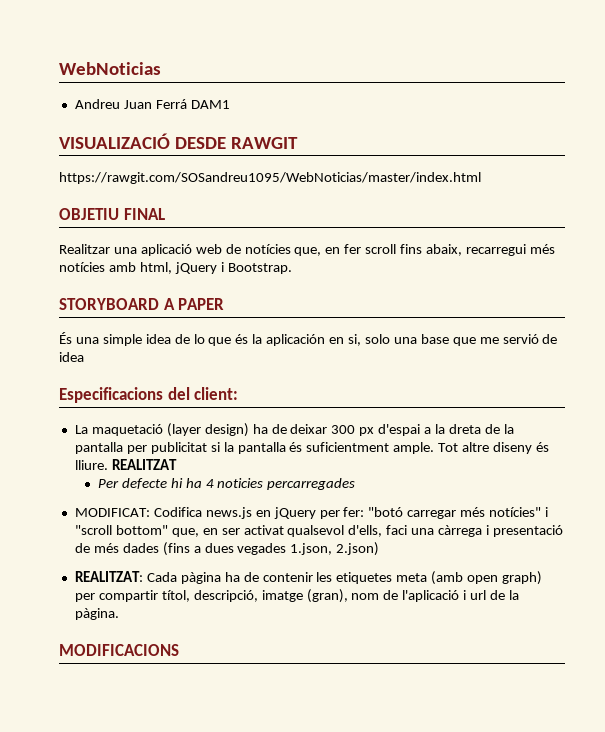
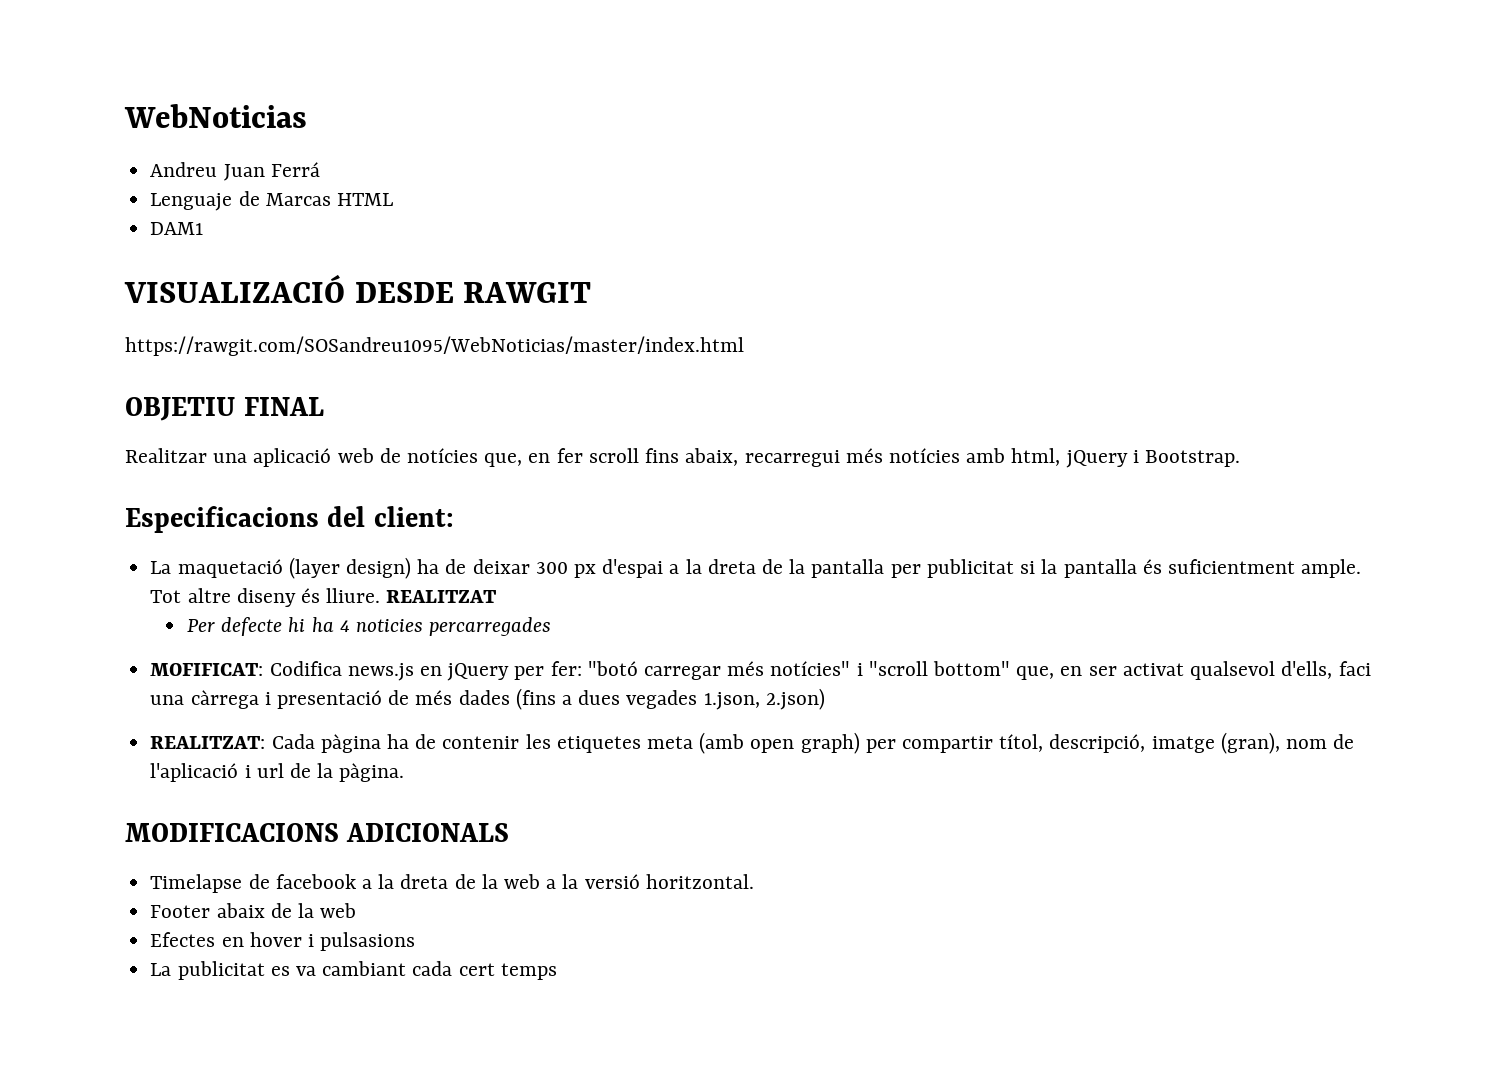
(187, 104) none -> [150,191,393,211] // Lenguaje de Marcas HTML //
[59,298,225,310] [59,332,558,346] [59,352,84,362] // STORYBOARD A PAPER // És una simple idea de lo que és la aplicación en si, solo una base que me servió de idea -> (1240, 458) none
[74,508,150,517] MODIFICAT: -> [150,663,264,676] MOFIFICAT:
(179, 650) none -> [346,823,510,842] [150,874,754,893] [150,903,357,918] [150,932,416,951] [150,961,557,980] ADICIONALS // Timelapse de facebook a la dreta de la web a la versió horitzontal. // Footer abaix de la web // Efectes en hover i pulsasions // La publicitat es va cambiant cada cert temps

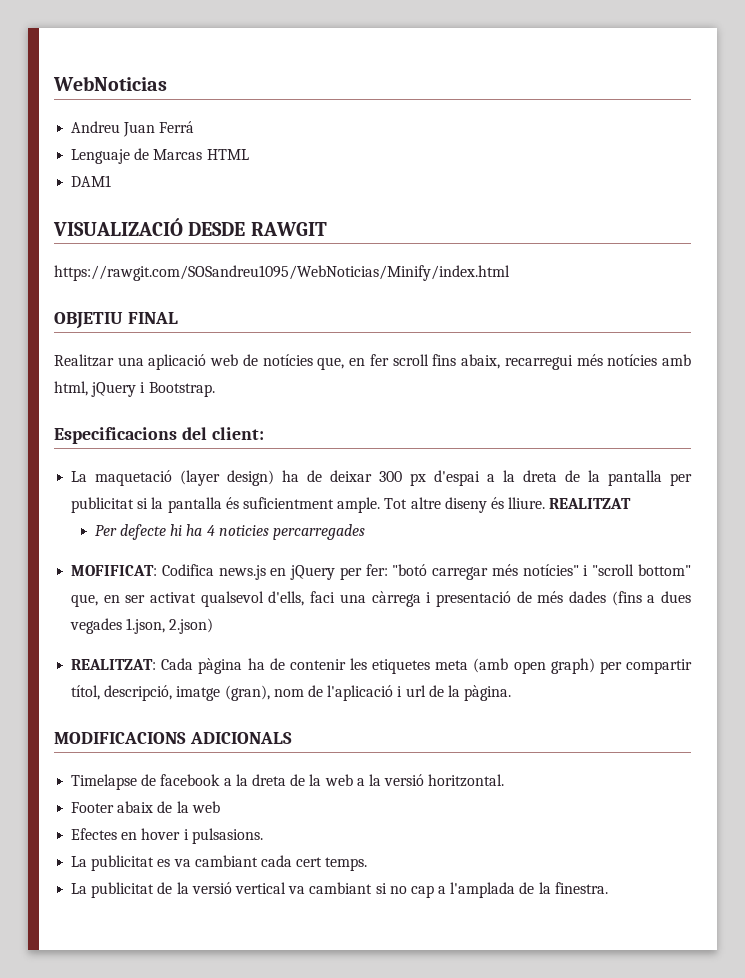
[125,336,744,356] https://rawgit.com/SOSandreu1095/WebNoticias/master/index.html -> [54,265,510,281] https://rawgit.com/SOSandreu1095/WebNoticias/Minify/index.html
[320,932,416,951] pulsasions -> [191,828,263,844] pulsasions.
[500,963,557,980] temps -> [325,857,368,871] [71,882,608,898] temps. // La publicitat de la versió vertical va cambiant si no cap a l'amplada de la finestra.

